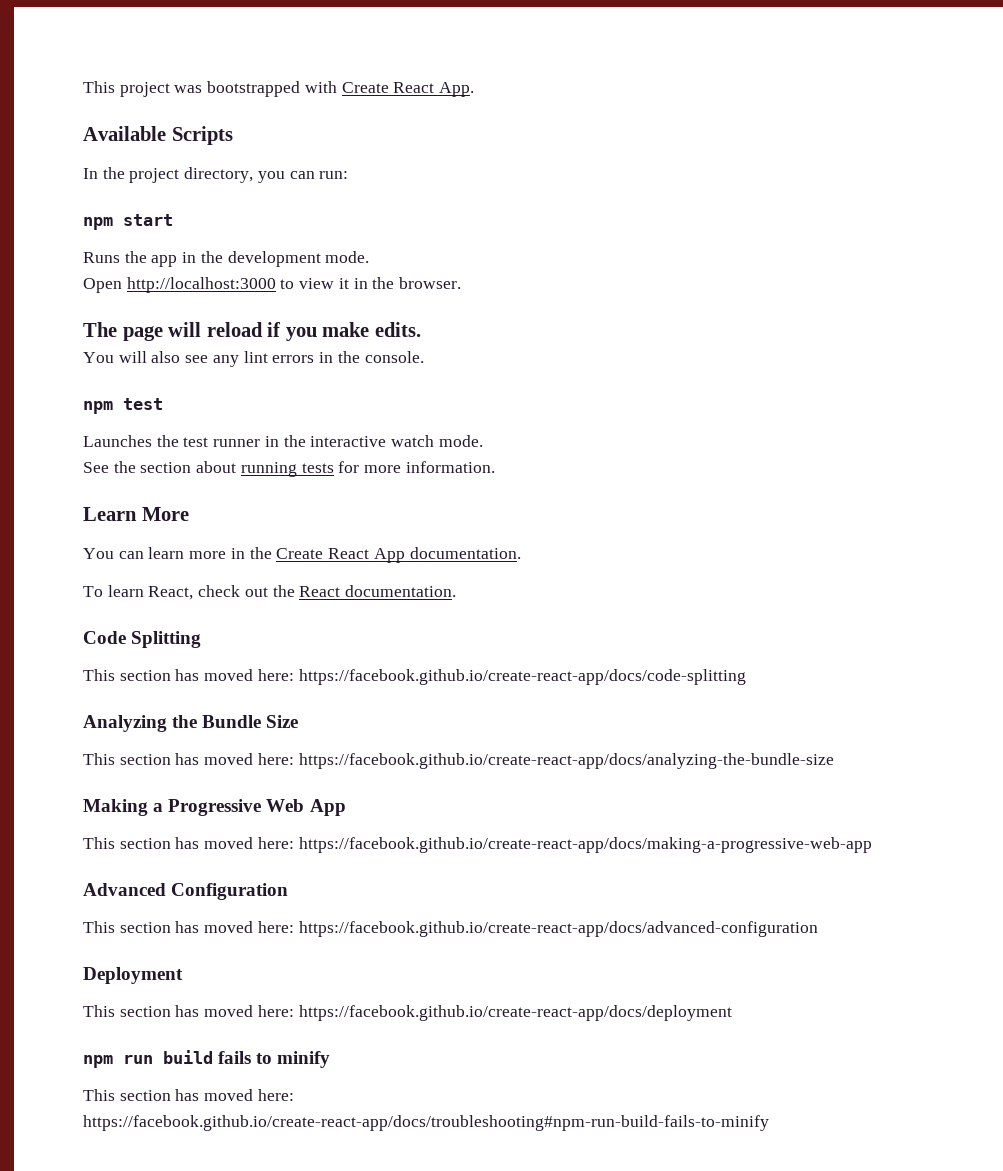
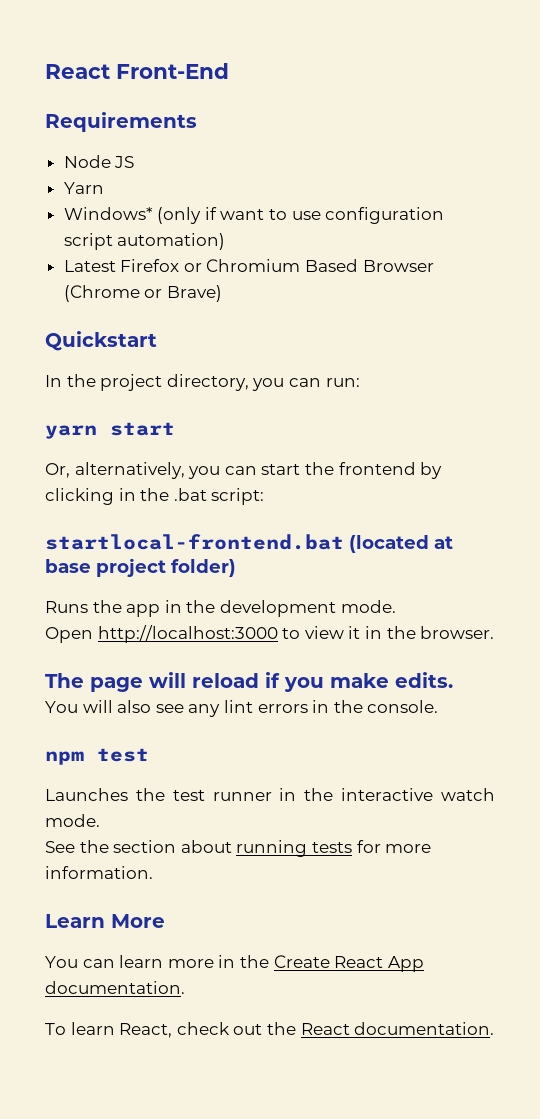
[83,81,475,97] [83,126,233,145] This project was bootstrapped with Create React App. // Available Scripts -> [45,63,229,79] [45,112,197,132] [63,155,135,168] [63,182,104,194] [63,207,445,224] [63,233,226,250] [63,259,434,272] [63,285,222,302] [45,331,157,351] React Front-End // Requirements // Node JS // Yarn // Windows* (only if want to use configuration script automation) // Latest Firefox or Chromium Based Browser (Chrome or Brave) // Quickstart
[83,214,173,230] npm start -> [45,422,175,439] [45,462,443,479] [45,488,265,505] [45,534,453,553] [45,558,236,577] yarn start // Or, alternatively, you can start the frontend by clicking in the .bat script: // startlocal-frontend.bat (located at base project folder)
[83,631,202,648] [83,669,746,685] [83,715,299,732] [83,753,834,769] [83,799,346,816] [83,837,872,853] [83,883,289,900] [83,921,818,937] [83,967,183,984] [83,1005,732,1021] [83,1050,331,1068] [83,1089,294,1101] [83,1115,769,1131] // Code Splitting // This section has moved here: https://facebook.github.io/create-react-app/docs/code-splitting // Analyzing the Bundle Size // This section has moved here: https://facebook.github.io/create-react-app/docs/analyzing-the-bundle-size // Making a Progressive Web App // This section has moved here: https://facebook.github.io/create-react-app/docs/making-a-progressive-web-app // Advanced Configuration // This section has moved here: https://facebook.github.io/create-react-app/docs/advanced-configuration // Deployment // This section has moved here: https://facebook.github.io/create-react-app/docs/deployment // npm run build fails to minify // This section has moved here: https://facebook.github.io/create-react-app/docs/troubleshooting#npm-run-build-fails-to-minify -> (495, 1028) none

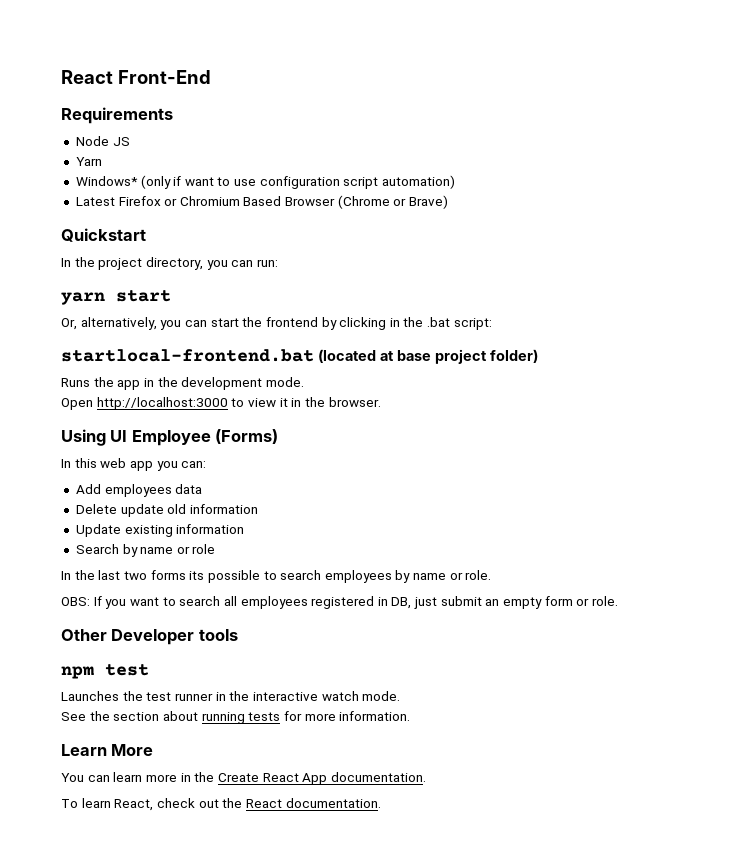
[45,672,453,692] [45,700,439,717] The page will reload if you make edits. // You will also see any lint errors in the console. -> [61,429,279,446] [61,458,207,471] [75,484,203,497] [75,504,258,517] [75,524,245,537] [75,544,216,557] [61,570,492,583] [61,596,618,609] [61,629,238,645] Using UI Employee (Forms) // In this web app you can: // Add employees data // Delete update old information // Update existing information // Search by name or role // In the last two forms its possible to search employees by name or role. // OBS: If you want to search all employees registered in DB, just submit an empty form or role. // Other Developer tools

